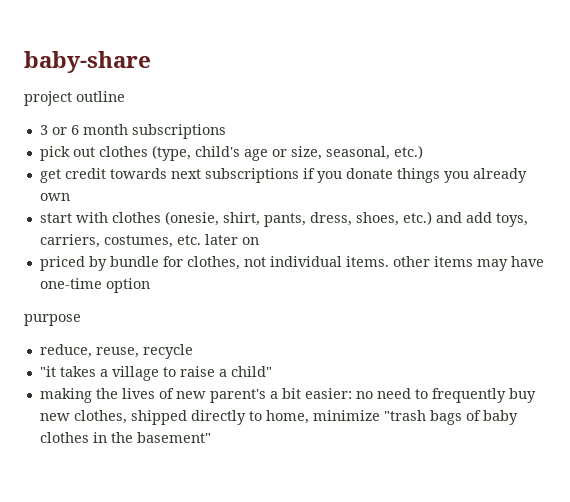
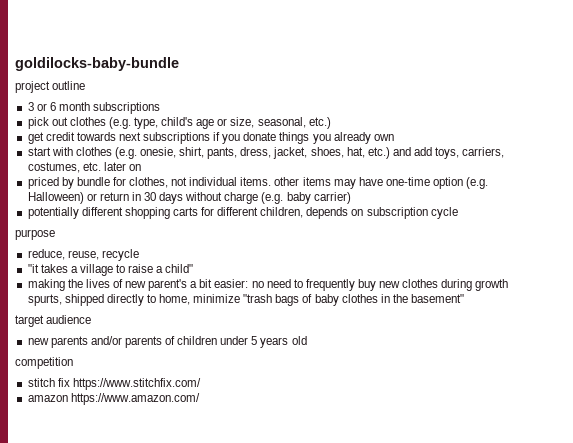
[24,51,151,73] baby-share -> [15,57,179,71] goldilocks-baby-bundle
[151,145,191,161] (type, -> [108,117,159,129] (e.g. type,
[164,211,219,226] (onesie, -> [114,147,177,159] (e.g. onesie,
[355,212,399,226] shoes, -> [273,147,365,159] jacket, shoes, hat,
(150, 285) none -> [466,177,489,189] [27,192,351,204] [27,207,458,219] (e.g. Halloween) or return in 30 days without charge (e.g. baby carrier) // potentially different shopping carts for different children, depends on subscription cycle
[73,410,127,424] clothes, -> [402,279,509,291] [27,294,62,306] clothes during growth spurts,
(211, 437) none -> [15,315,92,327] [27,336,307,348] [15,357,73,369] [27,378,201,390] [27,393,200,405] // target audience // new parents and/or parents of children under 5 years old // competition // stitch fix https://www.stitchfix.com/ // amazon https://www.amazon.com/

